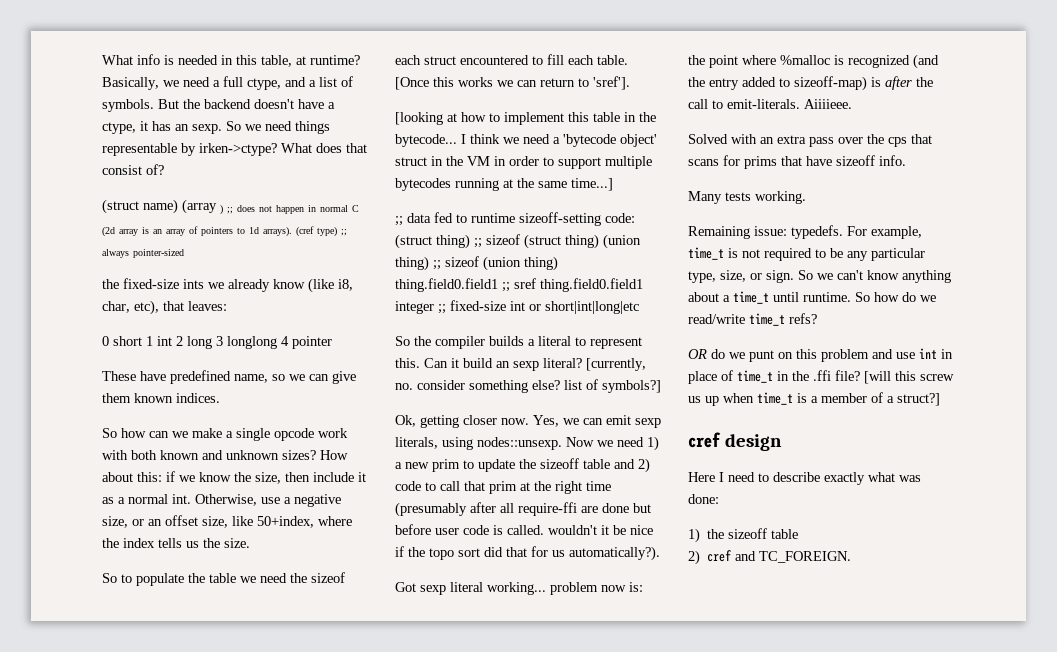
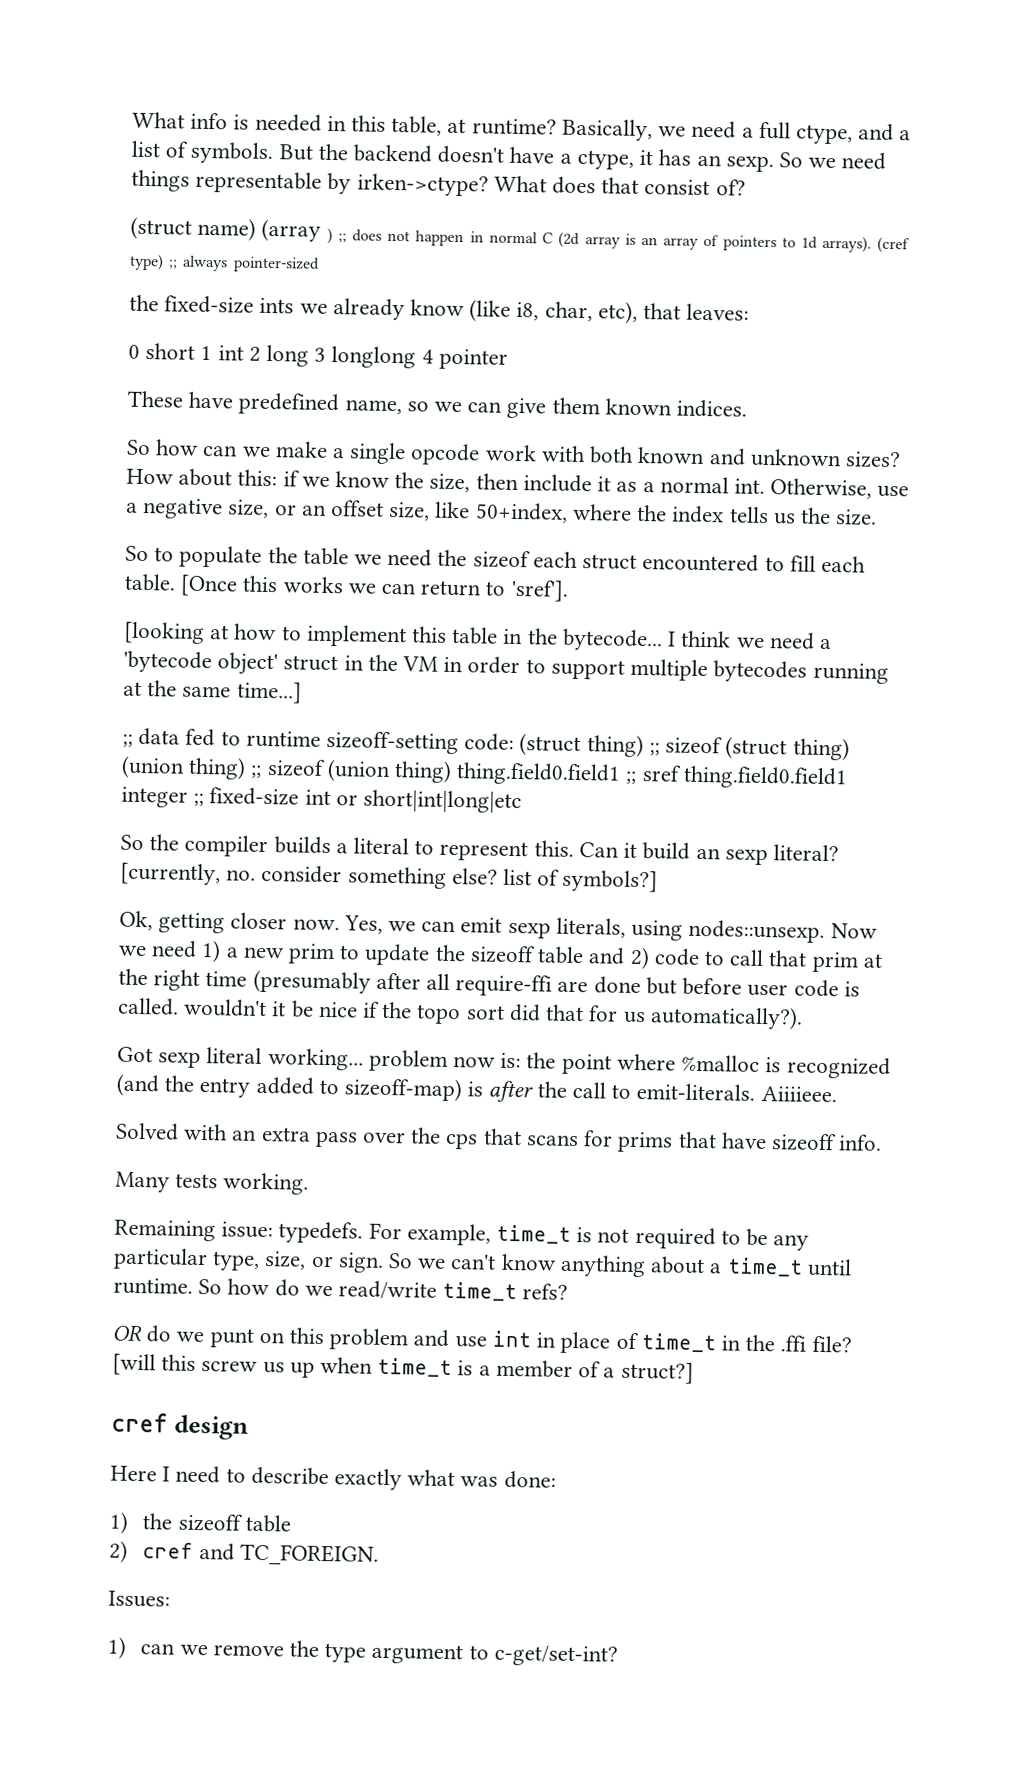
(852, 557) none -> [108,1590,170,1608] [107,1636,618,1667] // Issues: // 1) can we remove the type argument to c-get/set-int?

